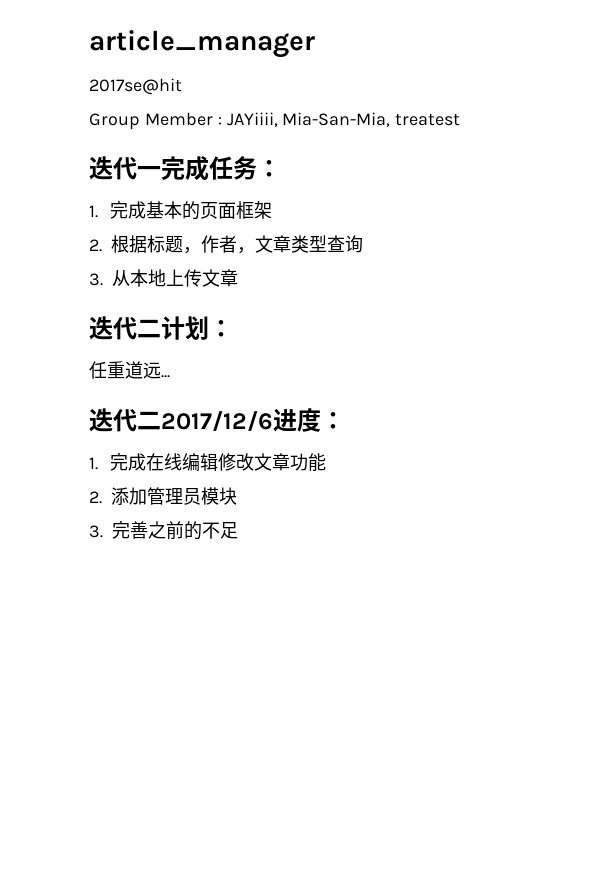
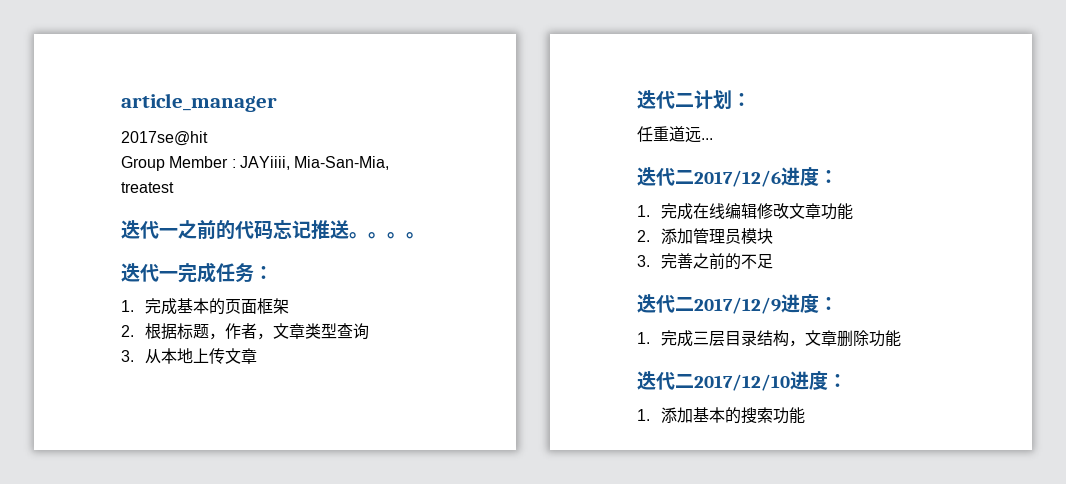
(461, 120) none -> [121,220,425,240] // 迭代一之前的代码忘记推送。。。。
(238, 530) none -> [637,294,838,314] [637,330,901,347] [637,371,847,391] [637,407,805,424] // 迭代二2017/12/9进度： // 1.完成三层目录结构，文章删除功能 // 迭代二2017/12/10进度： // 1.添加基本的搜索功能

